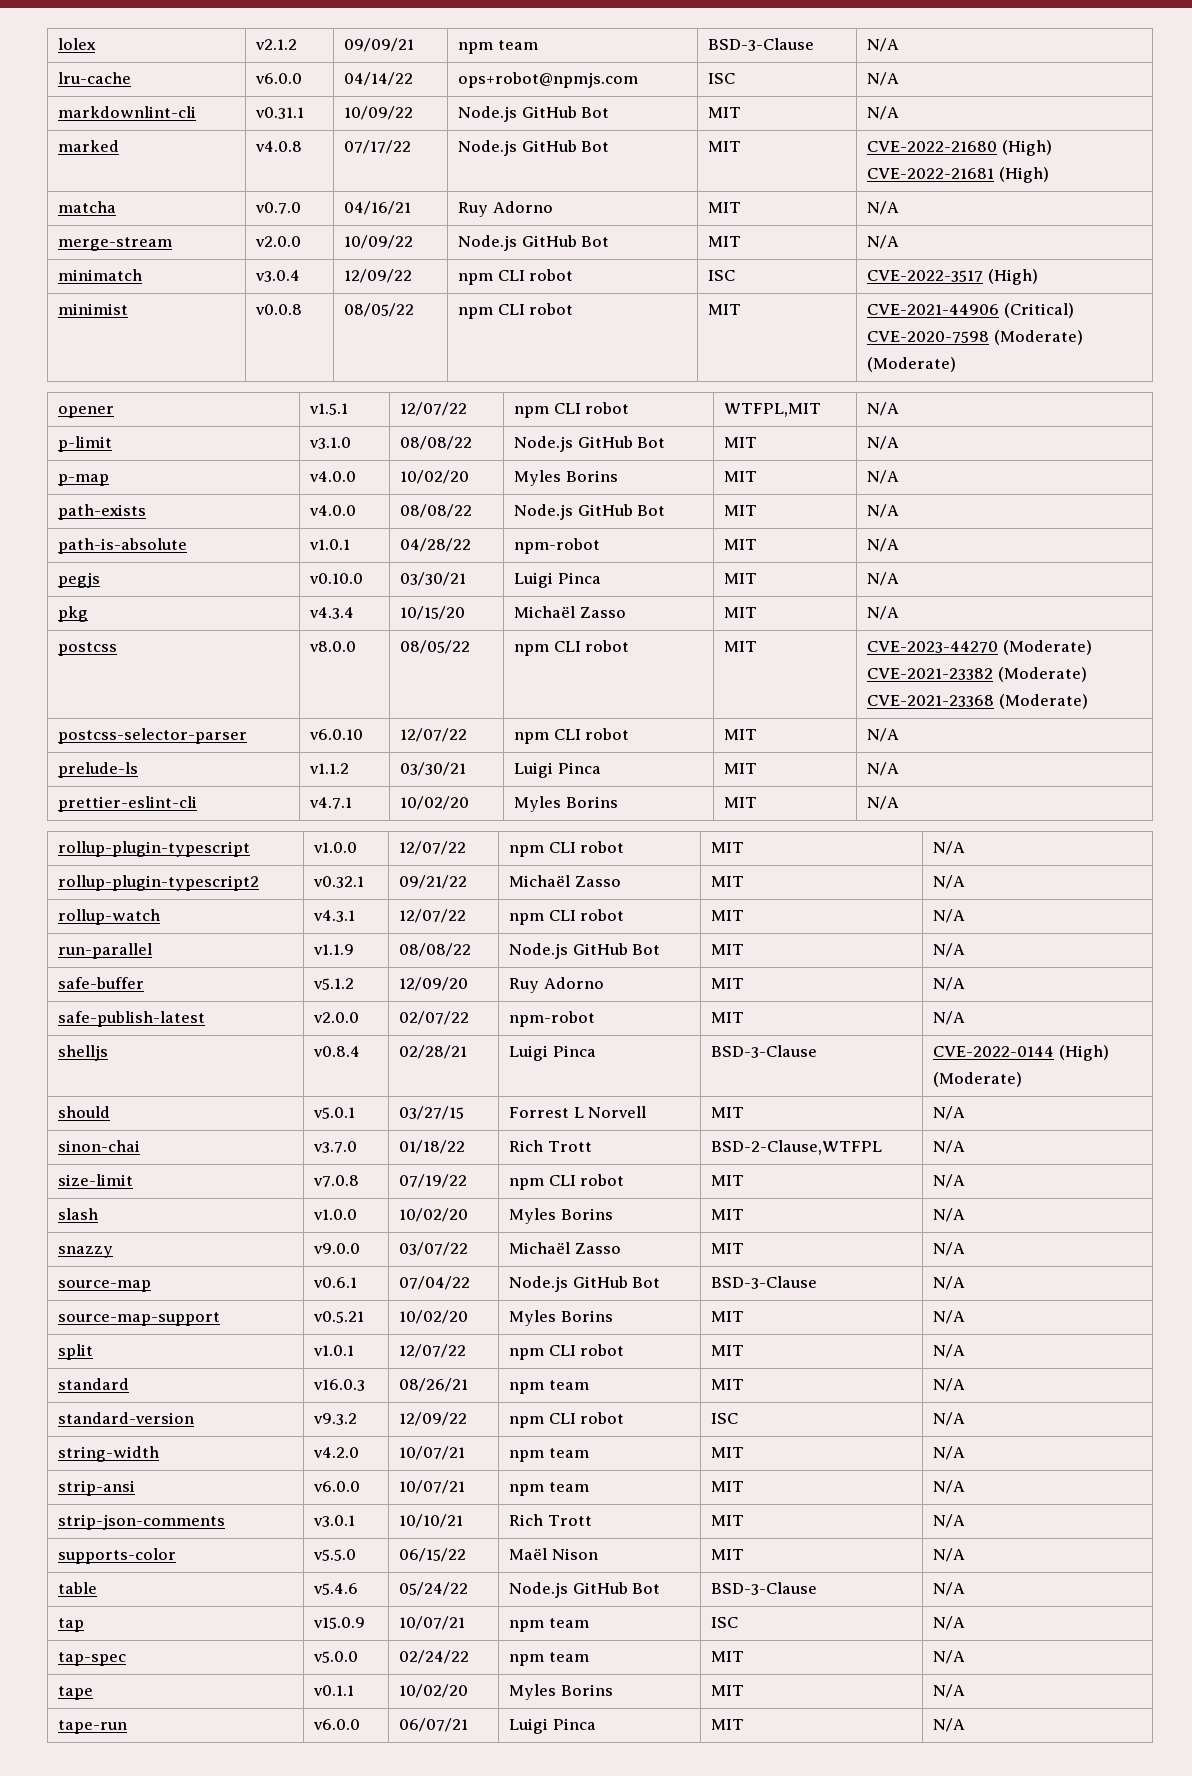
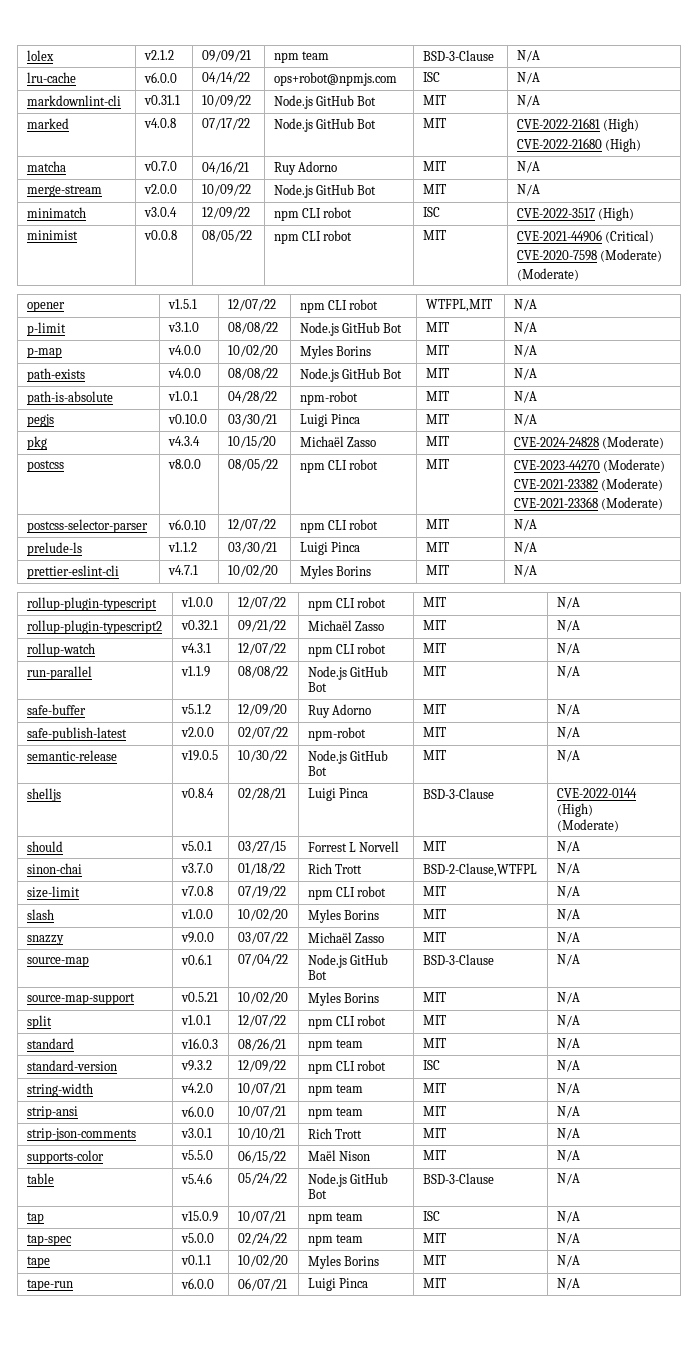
[867,140,1052,156] [867,168,995,179] CVE-2022-21680 (High) // CVE-2022-21681 -> [516,118,639,132] [516,138,602,149] CVE-2022-21681 (High) // CVE-2022-21680
[867,606,900,620] N/A -> [513,436,664,449] CVE-2024-24828 (Moderate)
(966, 1018) none -> [26,750,117,761] [180,750,218,761] [237,750,287,762] [307,750,388,764] [307,766,327,776] [422,750,446,760] [556,750,580,762] // semantic-release | v19.0.5 | 10/30/22 | Node.js GitHub Bot | MIT | N/A

